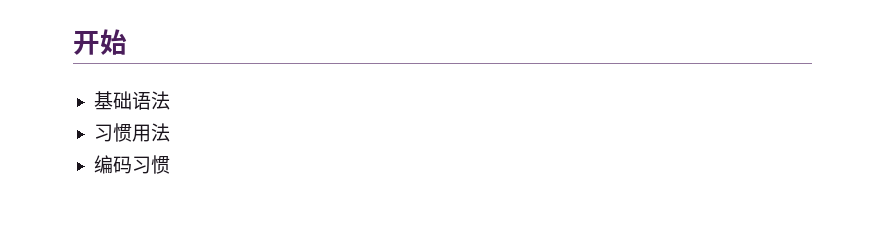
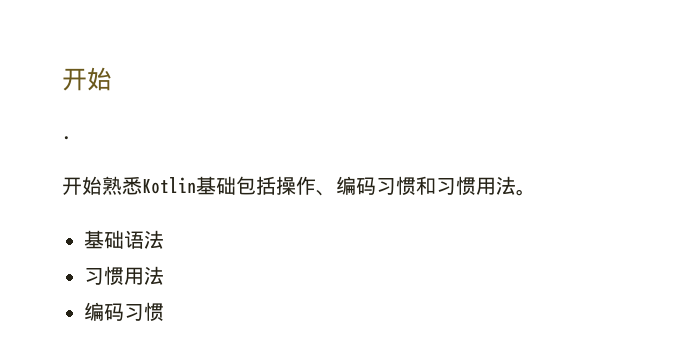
[73,29,127,55] 开始 -> [62,67,112,91] [62,136,71,140] [62,176,536,196] 开始 // . // 开始熟悉Kotlin基础包括操作、编码习惯和习惯用法。

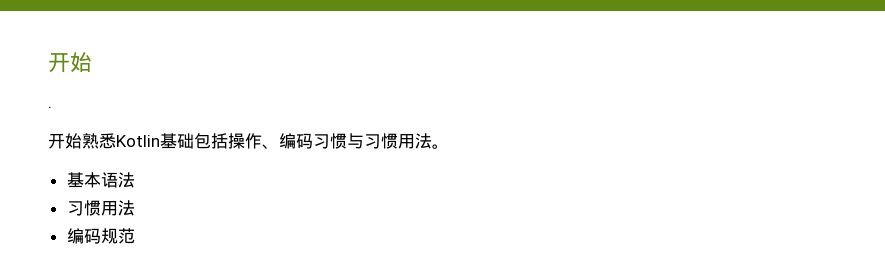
[416,176,436,195] 和 -> [347,133,364,149] 与
[104,230,124,249] 础 -> [83,172,101,188] 本
[124,302,164,321] 习惯 -> [100,228,135,244] 规范

